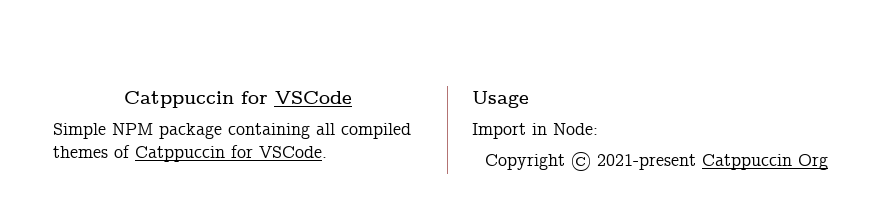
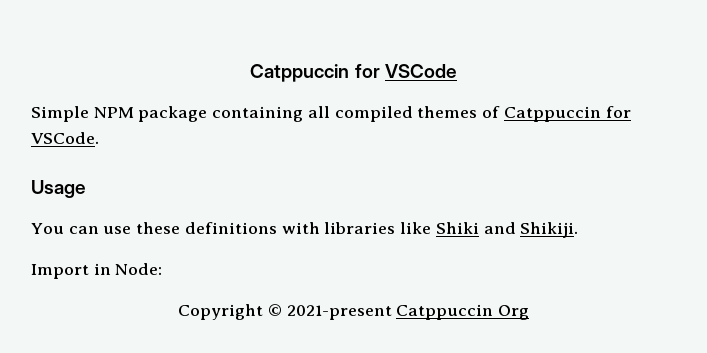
(529, 99) none -> [31,222,579,238] // You can use these definitions with libraries like Shiki and Shikiji.

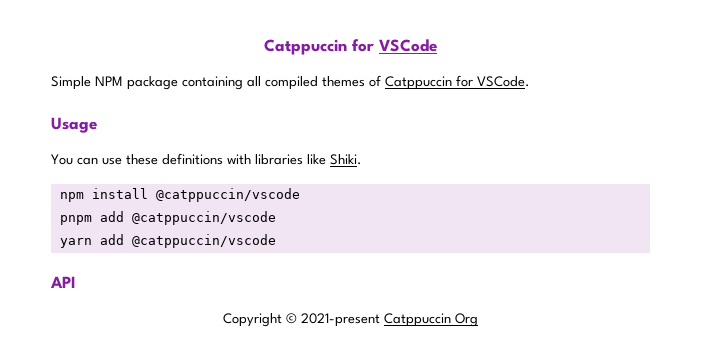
[435,222,579,238] [31,263,163,279] Shiki and Shikiji. // Import in Node: -> [330,154,362,165] [59,188,300,202] [59,211,276,225] [59,234,276,248] [50,276,76,288] Shiki. // npm install @catppuccin/vscode // pnpm add @catppuccin/vscode // yarn add @catppuccin/vscode // API

